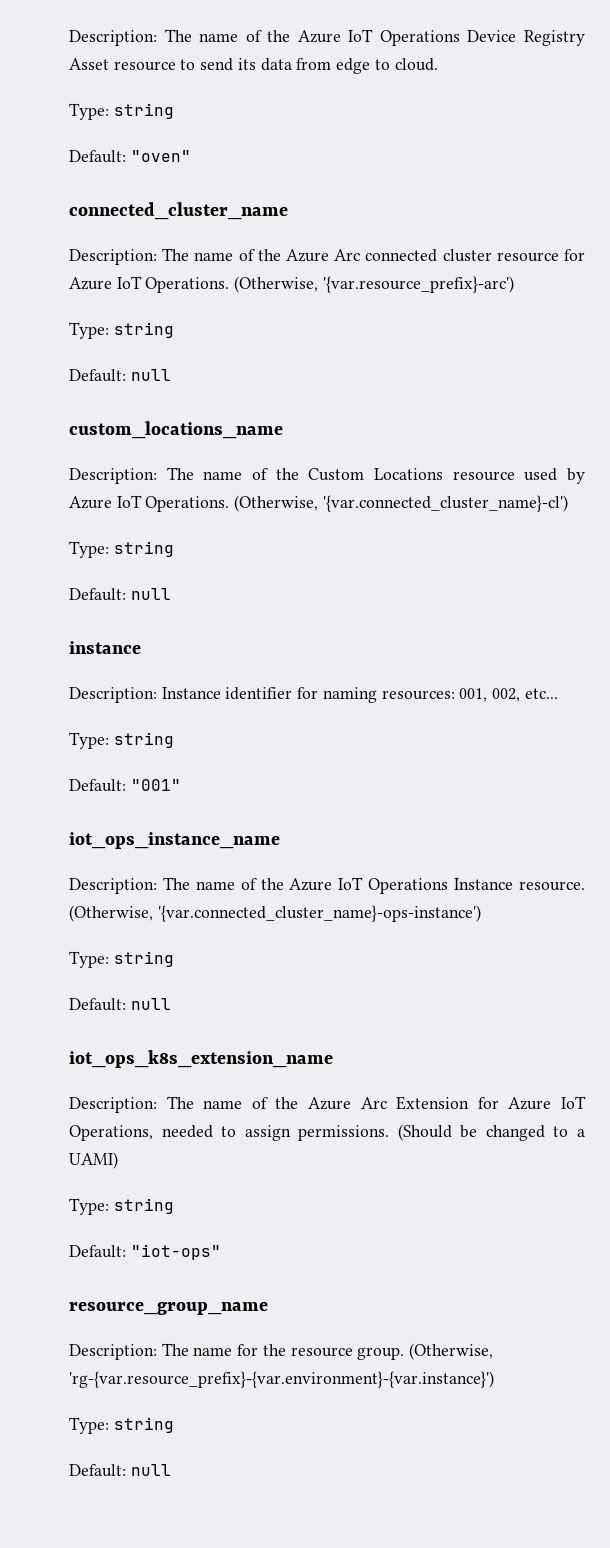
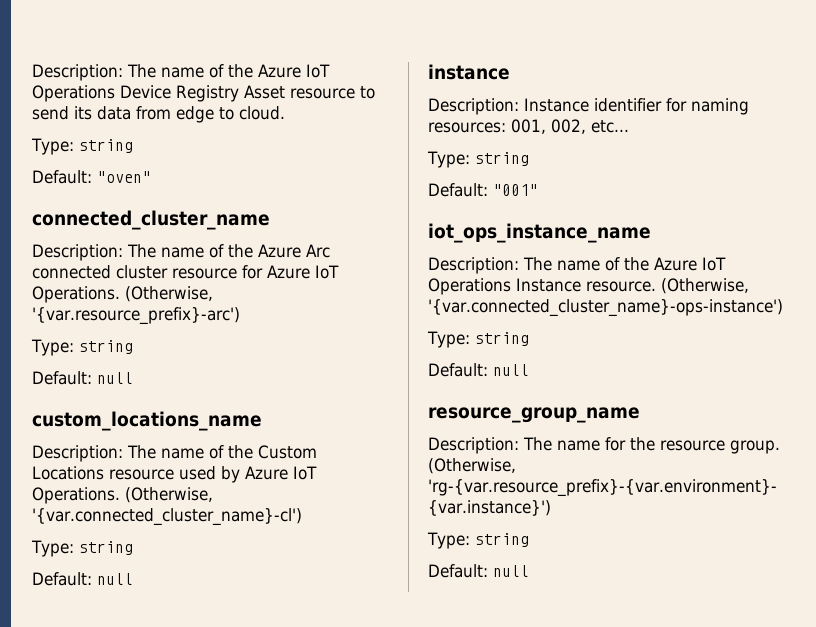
[69,1050,333,1068] [69,1096,587,1113] [69,1124,585,1141] [69,1152,118,1169] [69,1198,174,1215] [69,1244,221,1260] // iot_ops_k8s_extension_name // Description: The name of the Azure Arc Extension for Azure IoT Operations, needed to assign permissions. (Should be changed to a UAMI) // Type: string // Default: "iot-ops" -> (529, 370) none

